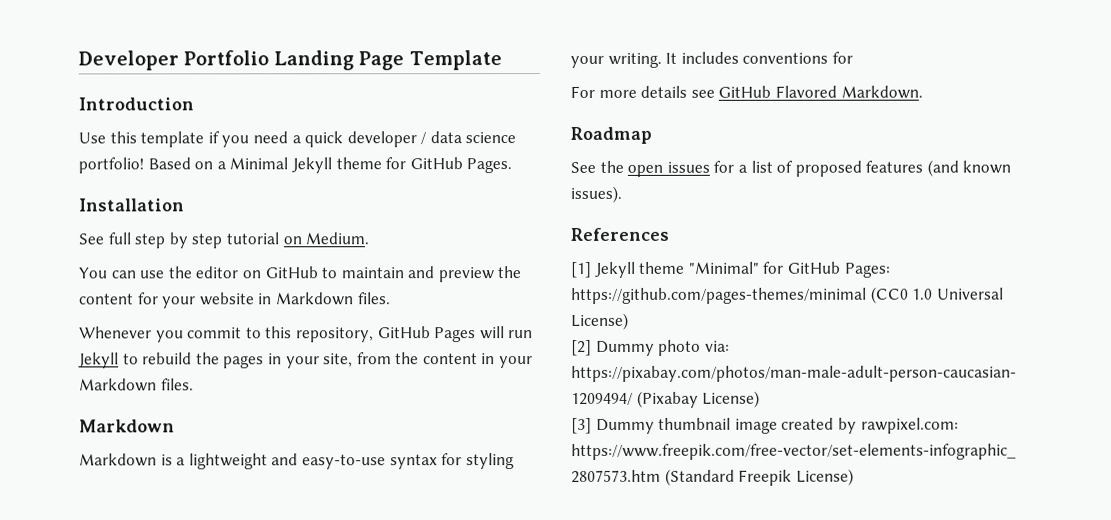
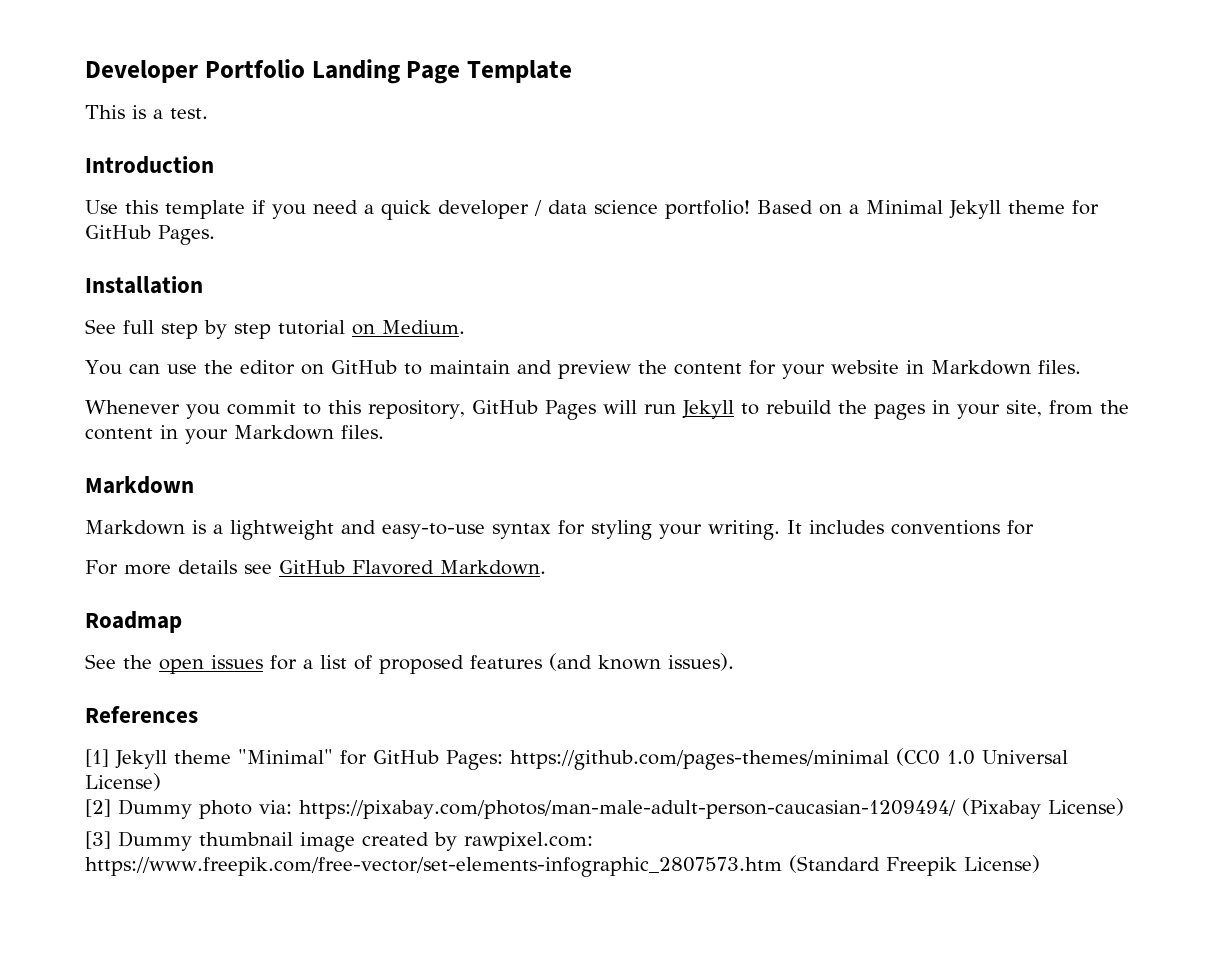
(502, 60) none -> [85,105,208,119] // This is a test.

